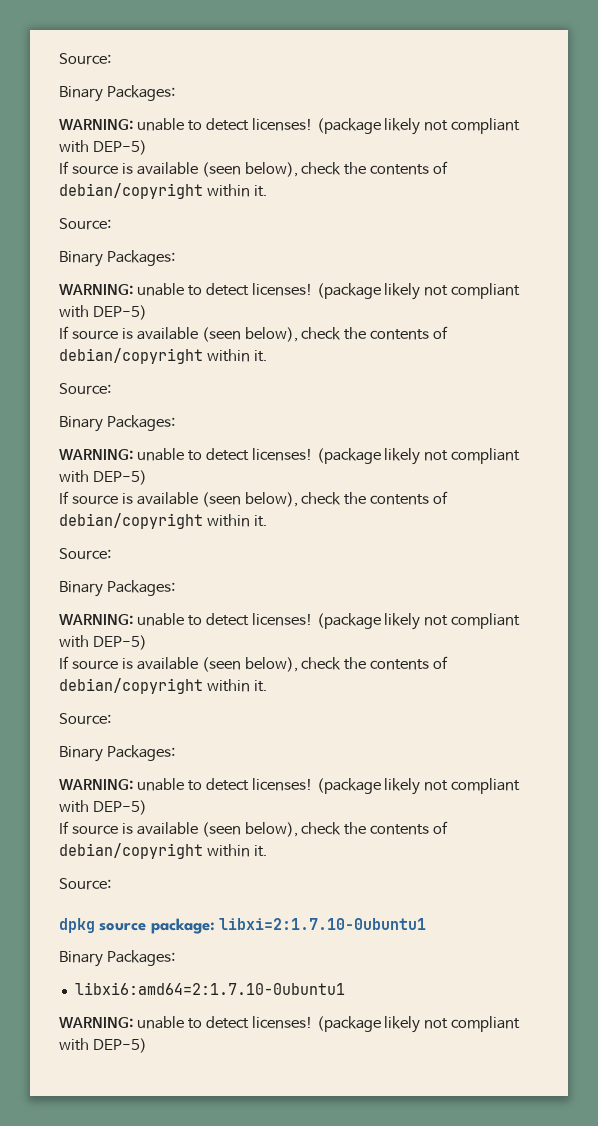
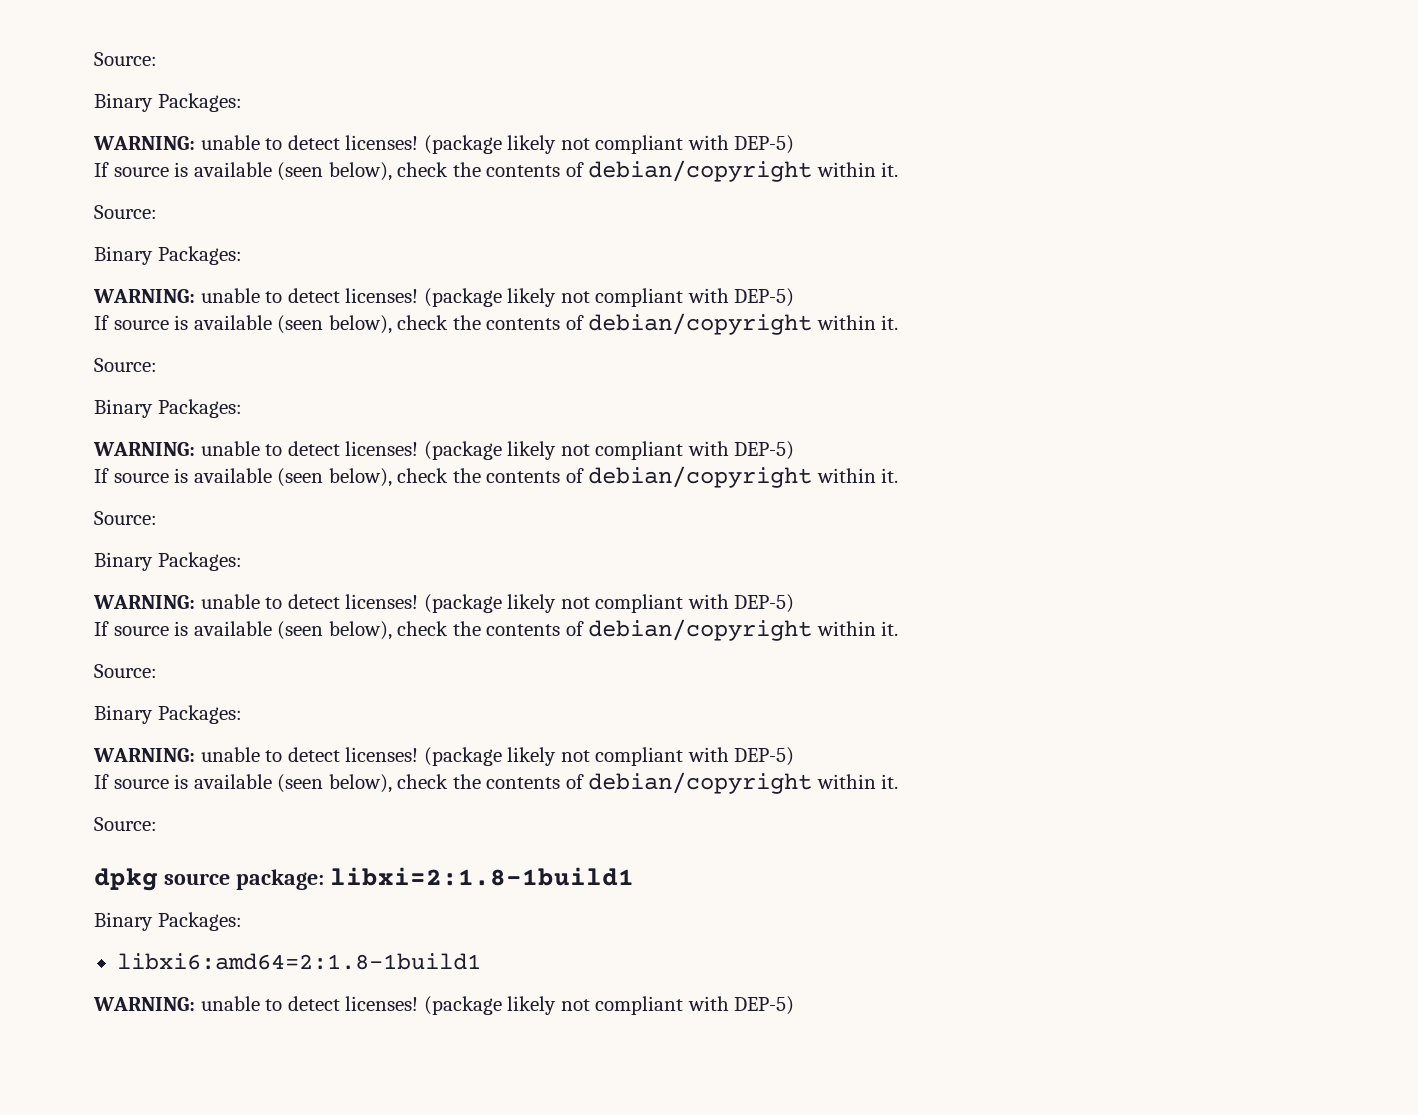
[219,918,427,930] [59,950,175,967] [74,982,345,995] libxi=2:1.7.10-0ubuntu1 // Binary Packages: // libxi6:amd64=2:1.7.10-0ubuntu1 -> [329,867,634,886] [94,912,242,931] [116,953,481,970] libxi=2:1.8-1build1 // Binary Packages: // libxi6:amd64=2:1.8-1build1

